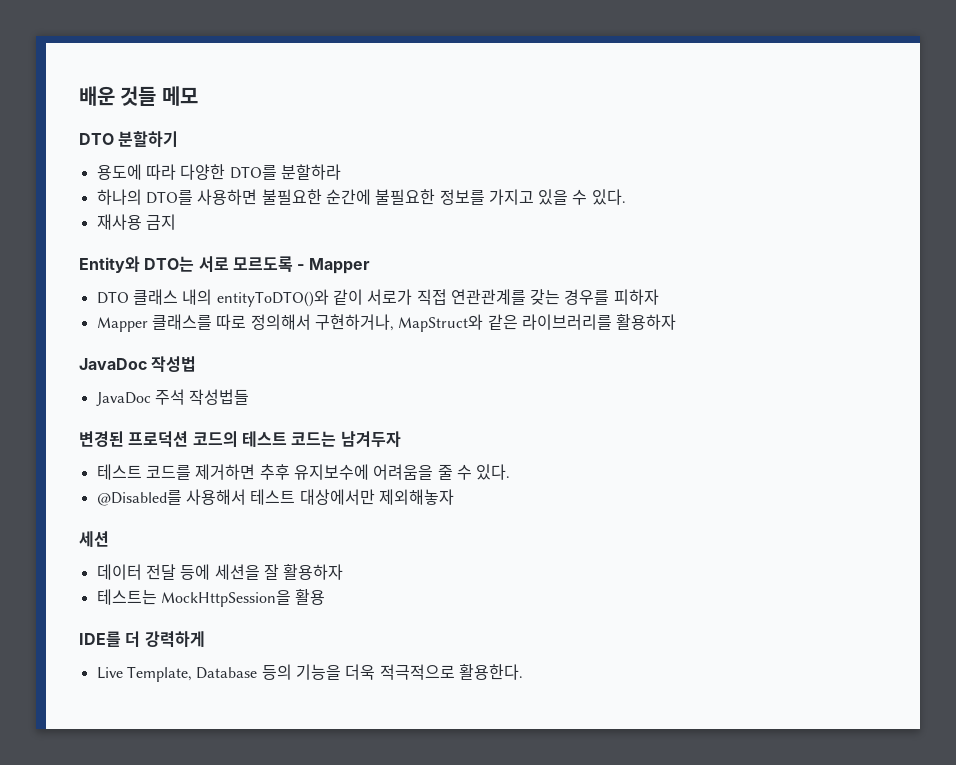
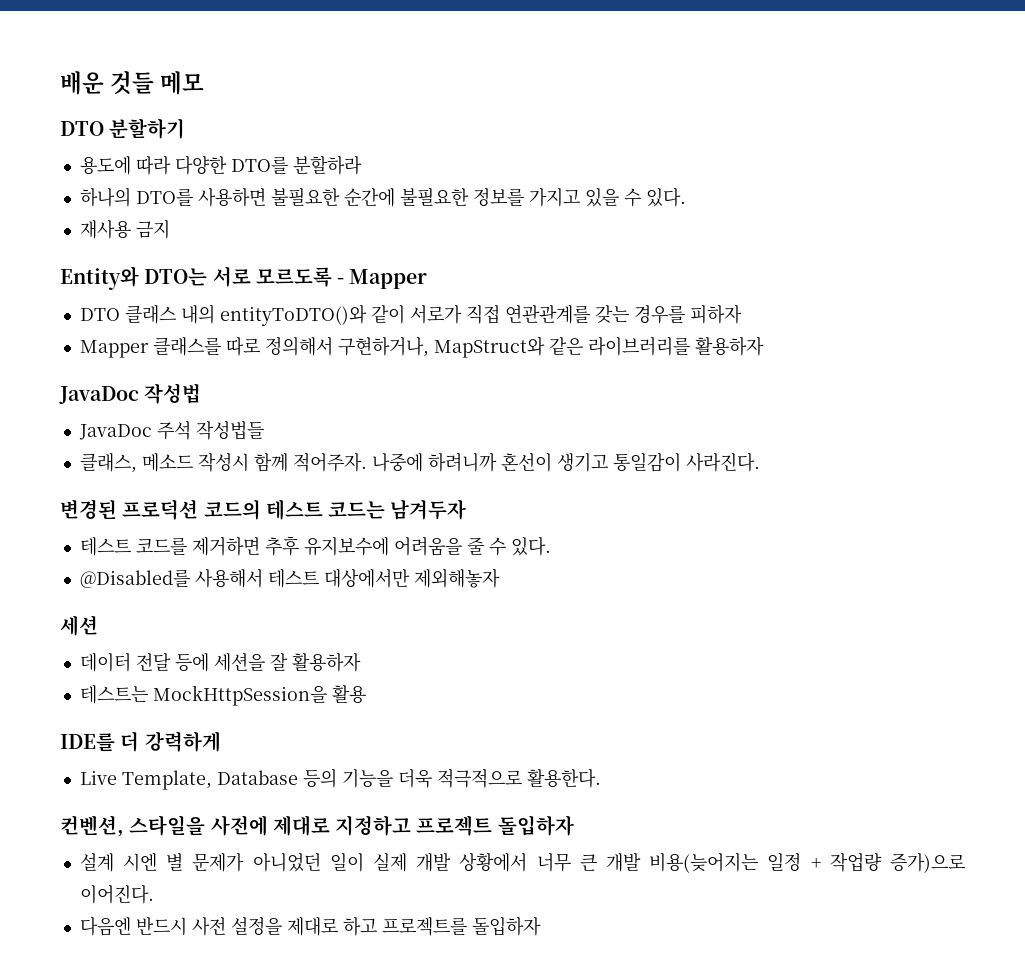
(250, 397) none -> [79,452,760,473] // 클래스, 메소드 작성시 함께 적어주자. 나중에 하려니까 혼선이 생기고 통일감이 사라진다.
(523, 672) none -> [60,815,574,837] [79,852,966,873] [79,884,154,904] [79,916,541,936] // 컨벤션, 스타일을 사전에 제대로 지정하고 프로젝트 돌입하자 // 설계 시엔 별 문제가 아니었던 일이 실제 개발 상황에서 너무 큰 개발 비용(늦어지는 일정 + 작업량 증가)으로 이어진다. // 다음엔 반드시 사전 설정을 제대로 하고 프로젝트를 돌입하자

